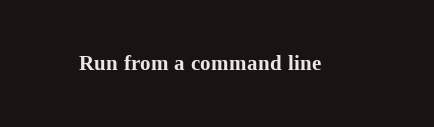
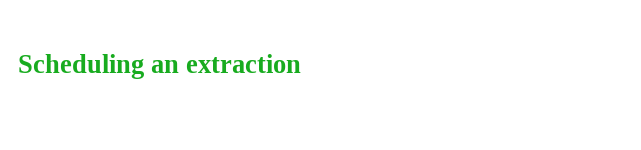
[79,55,321,70] Run from a command line -> [18,54,302,79] Scheduling an extraction

